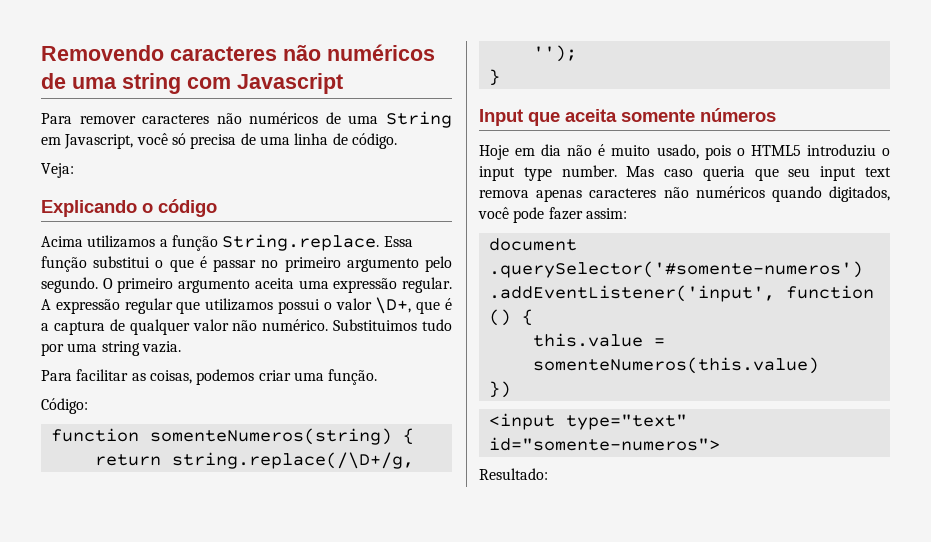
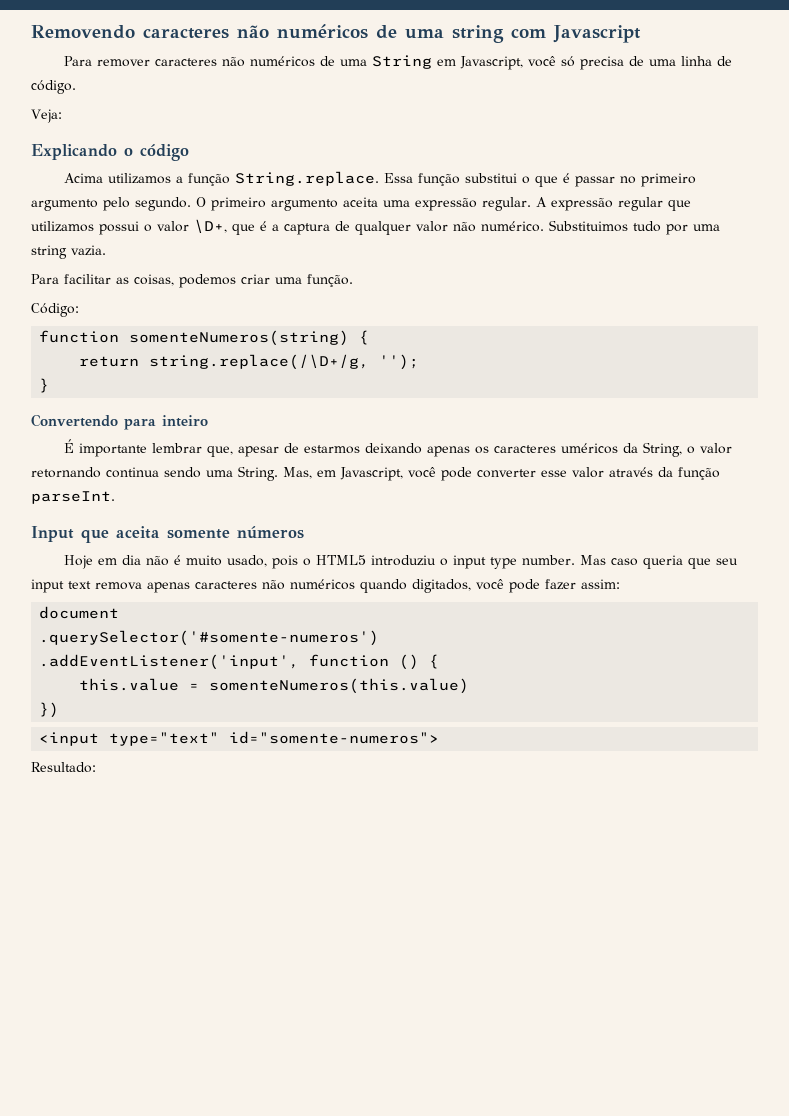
(500, 77) none -> [31,414,208,430] [64,439,733,457] [31,466,720,481] [31,491,115,504] // Convertendo para inteiro // É importante lembrar que, apesar de estarmos deixando apenas os caracteres uméricos da String, o valor retornando continua sendo uma String. Mas, em Javascript, você pode converter esse valor através da função parseInt.

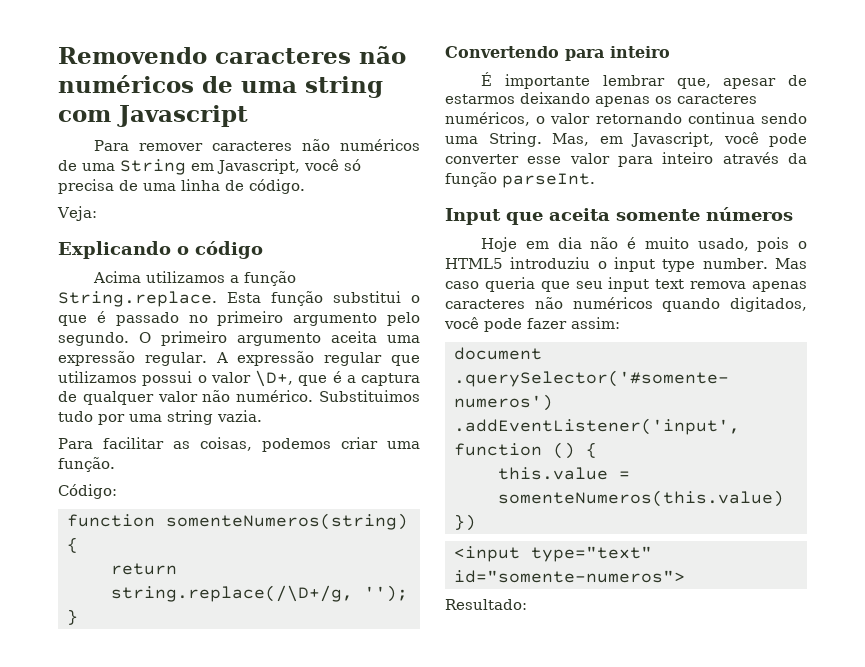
[384,173,414,183] Essa -> [227,292,261,303] Esta
[575,176,616,187] passar -> [115,312,179,326] passado
[561,442,683,457] uméricos da String, -> [445,112,530,126] numéricos,
(604, 472) none -> [618,152,714,167] para inteiro

